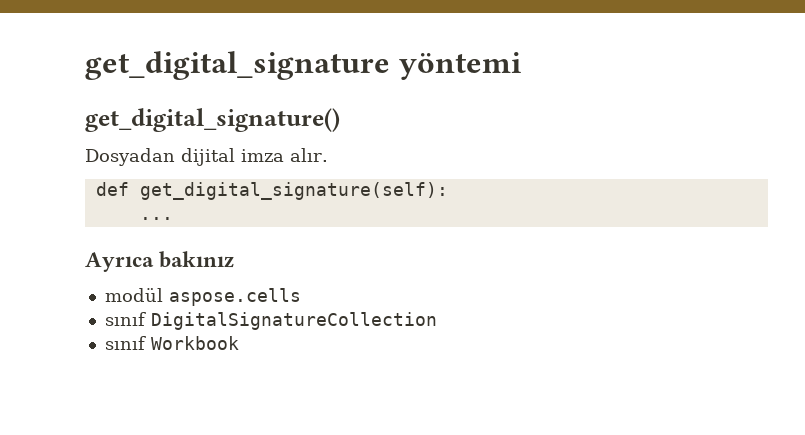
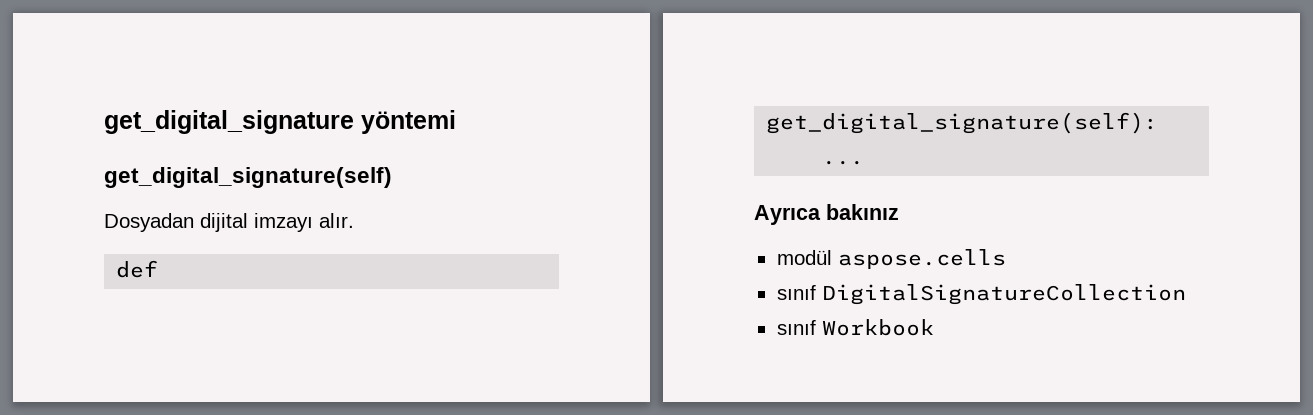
[85,108,340,132] get_digital_signature() -> [104,167,392,188] get_digital_signature(self)
[241,149,284,162] imza -> [254,213,313,232] imzayı

